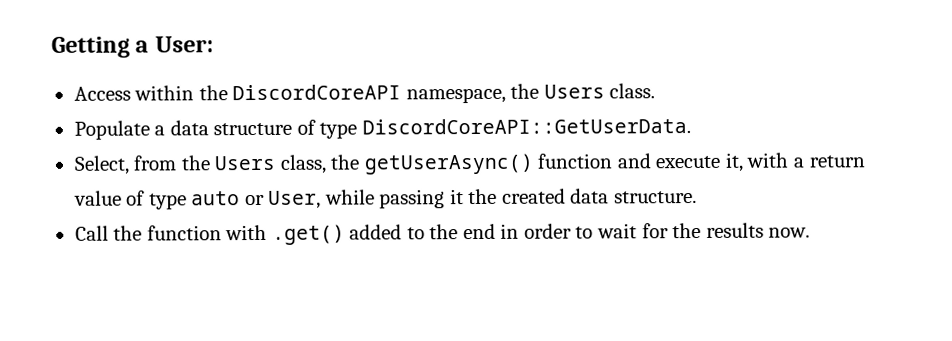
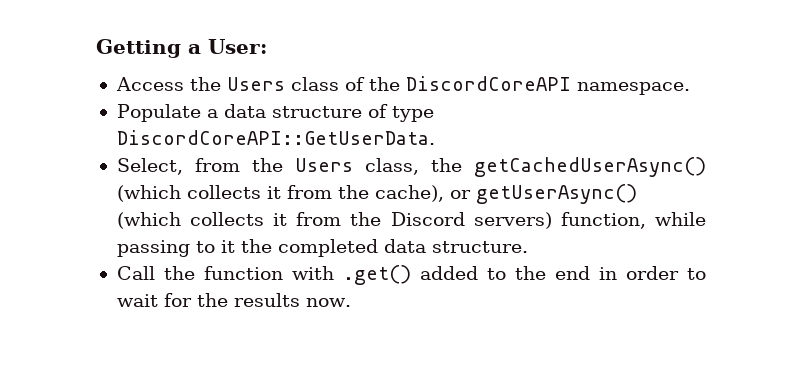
[134,83,656,104] within the DiscordCoreAPI namespace, the Users class. -> [189,76,690,95] the Users class of the DiscordCoreAPI namespace.
[363,152,865,175] [73,190,322,210] getUserAsync() function and execute it, with a return value of type auto or User, -> [474,157,706,177] [116,184,637,204] [116,212,646,229] getCachedUserAsync() (which collects it from the cache), or getUserAsync() (which collects it from the Discord servers) function,
(446, 199) none -> [195,241,215,253] to
[501,188,566,204] created -> [277,239,378,257] completed

